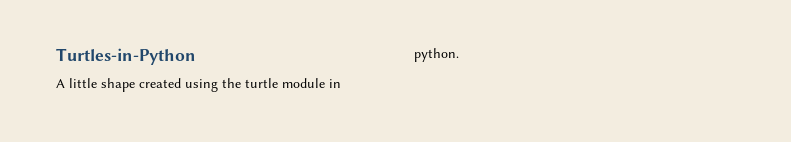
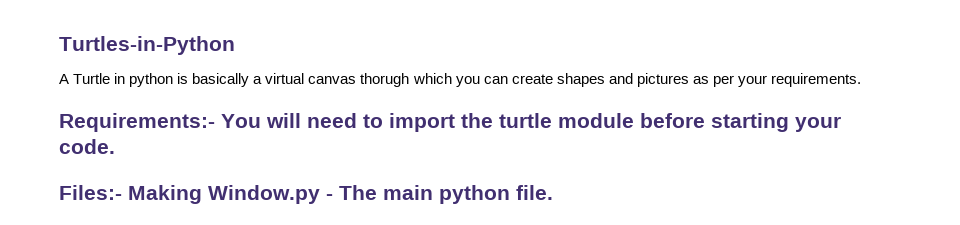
[69,78,341,92] [414,48,459,62] little shape created using the turtle module in python. -> [73,73,861,87] [59,113,841,132] [59,139,115,154] [59,185,553,204] Turtle in python is basically a virtual canvas thorugh which you can create shapes and pictures as per your requirements. // Requirements:- You will need to import the turtle module before starting your code. // Files:- Making Window.py - The main python file.

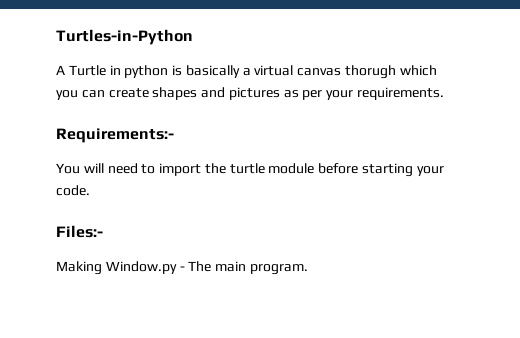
(215, 122) none -> (174, 135) //
(122, 192) none -> (103, 231) //
[439,185,553,204] python file. -> [249,264,308,275] program.

